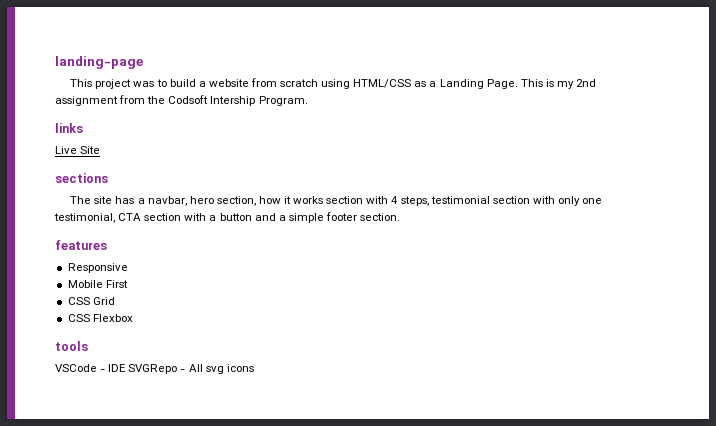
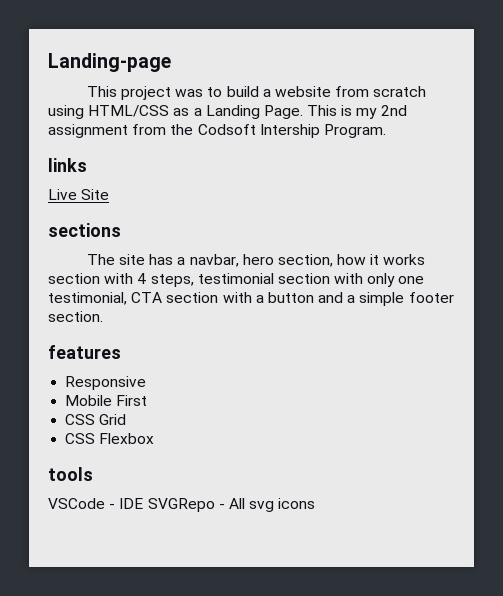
[55,56,143,69] landing-page -> [48,53,171,72] Landing-page

